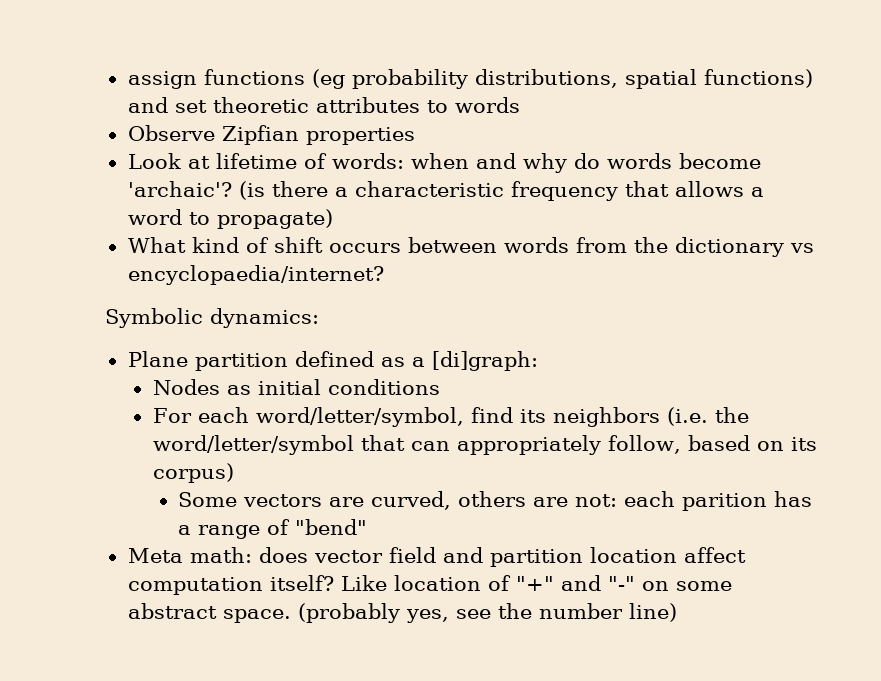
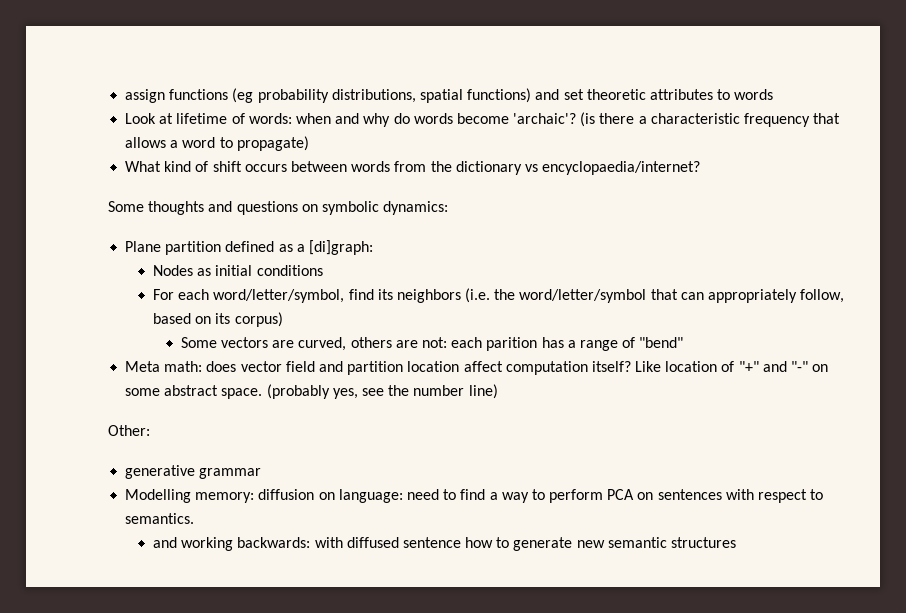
[127,125,415,145] // Observe Zipfian properties -> (774, 94) none
[105,308,203,328] Symbolic -> [108,201,379,215] Some thoughts and questions on symbolic
(677, 612) none -> [108,425,150,436] [125,465,262,479] [125,489,824,503] [125,513,195,524] [152,537,736,551] // Other: // generative grammar // Modelling memory: diffusion on language: need to find a way to perform PCA on sentences with respect to semantics. // and working backwards: with diffused sentence how to generate new semantic structures

